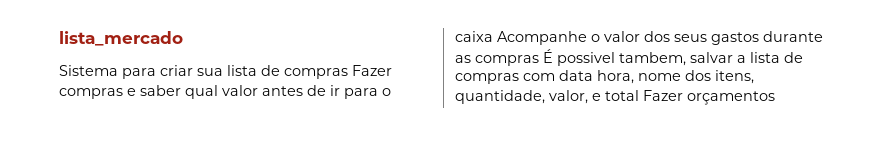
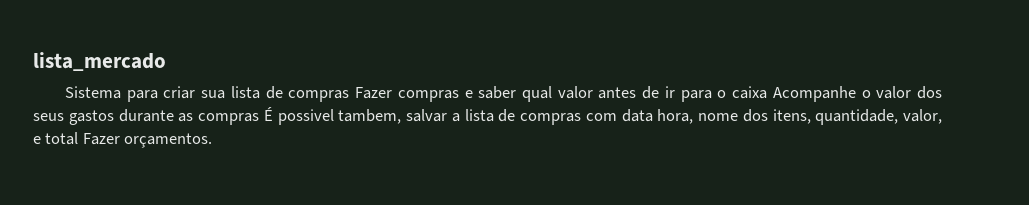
[687,91,775,105] orçamentos -> [124,133,213,148] orçamentos.

